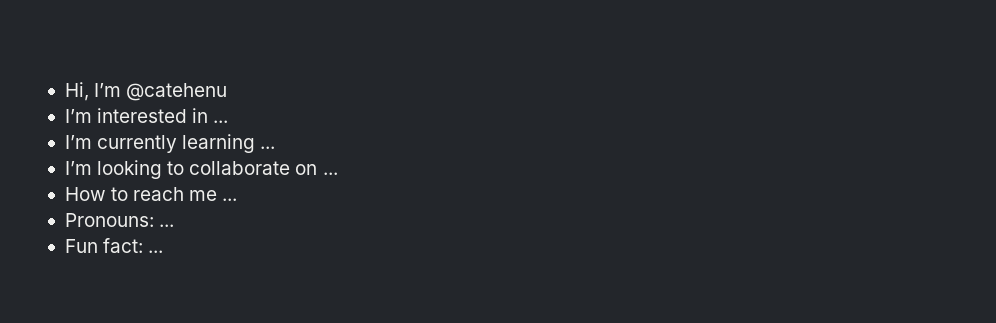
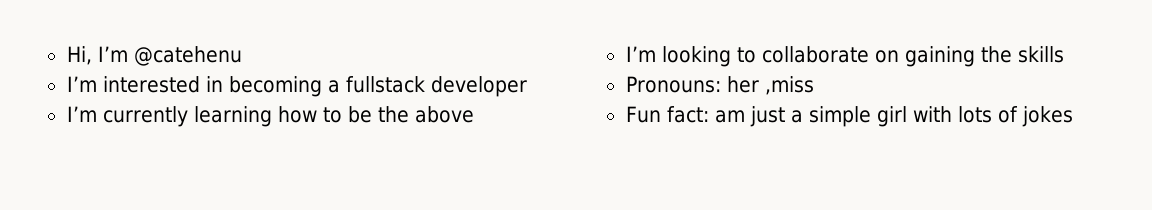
[213,120,229,123] ... -> [228,76,527,97] becoming a fullstack developer
[260,146,276,149] ... -> [277,106,474,123] how to be the above
[322,172,338,175] [64,187,238,201] ... // How to reach me ... -> [904,46,1064,67] gaining the skills
[159,224,175,227] ... -> [726,76,814,95] her ,miss
[148,250,164,253] ... -> [714,106,1073,127] am just a simple girl with lots of jokes

